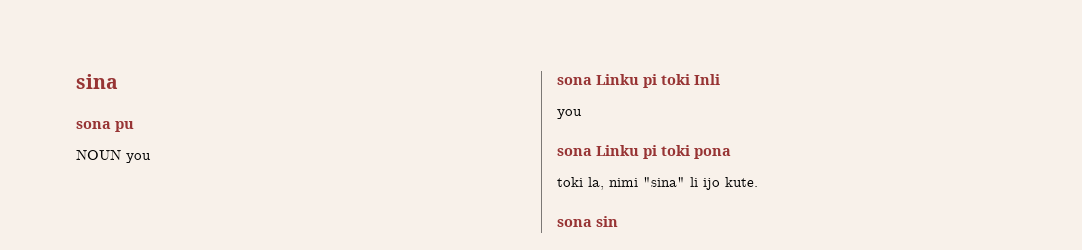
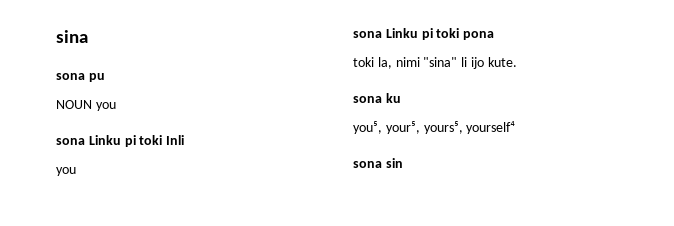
(758, 182) none -> [353,93,401,103] [353,121,516,134] // sona ku // you⁵, your⁵, yours⁵, yourself⁴

